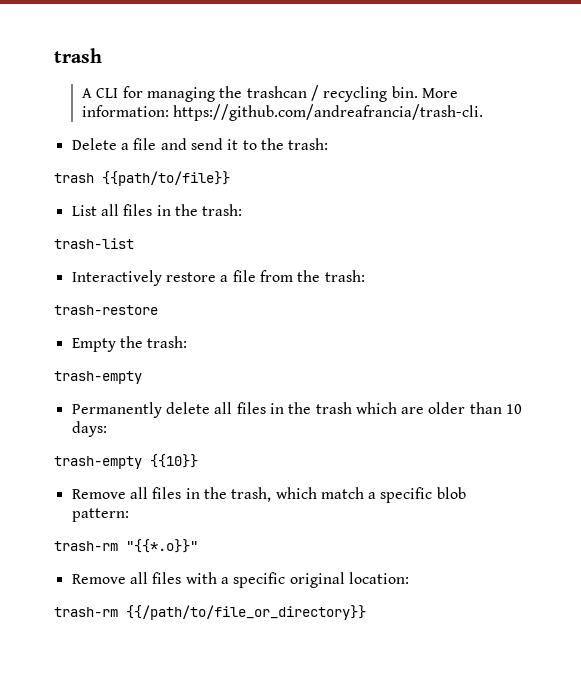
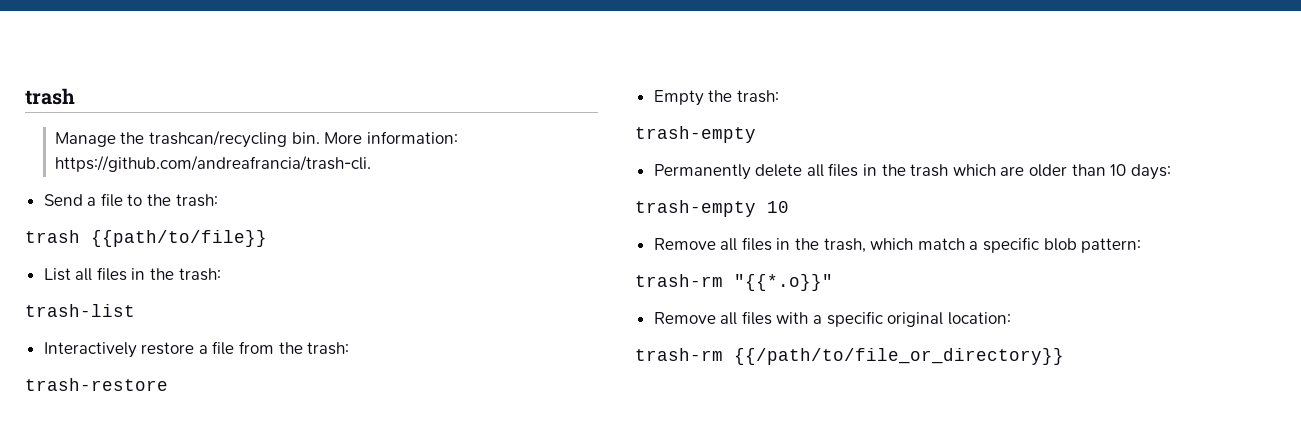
[82,85,388,102] A CLI for managing the trashcan / recycling -> [54,130,288,148] Manage the trashcan/recycling
[71,138,239,150] Delete a file and send it -> [43,193,123,207] Send a file
[150,454,198,468] {{10}} -> [767,201,789,213] 10

